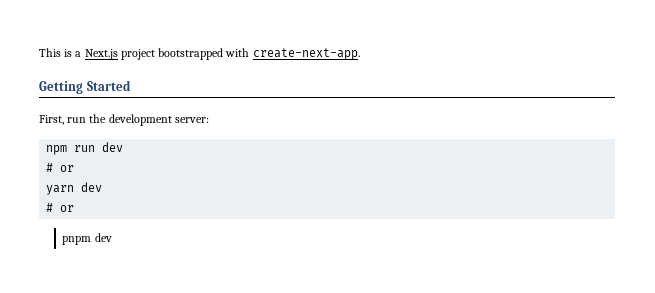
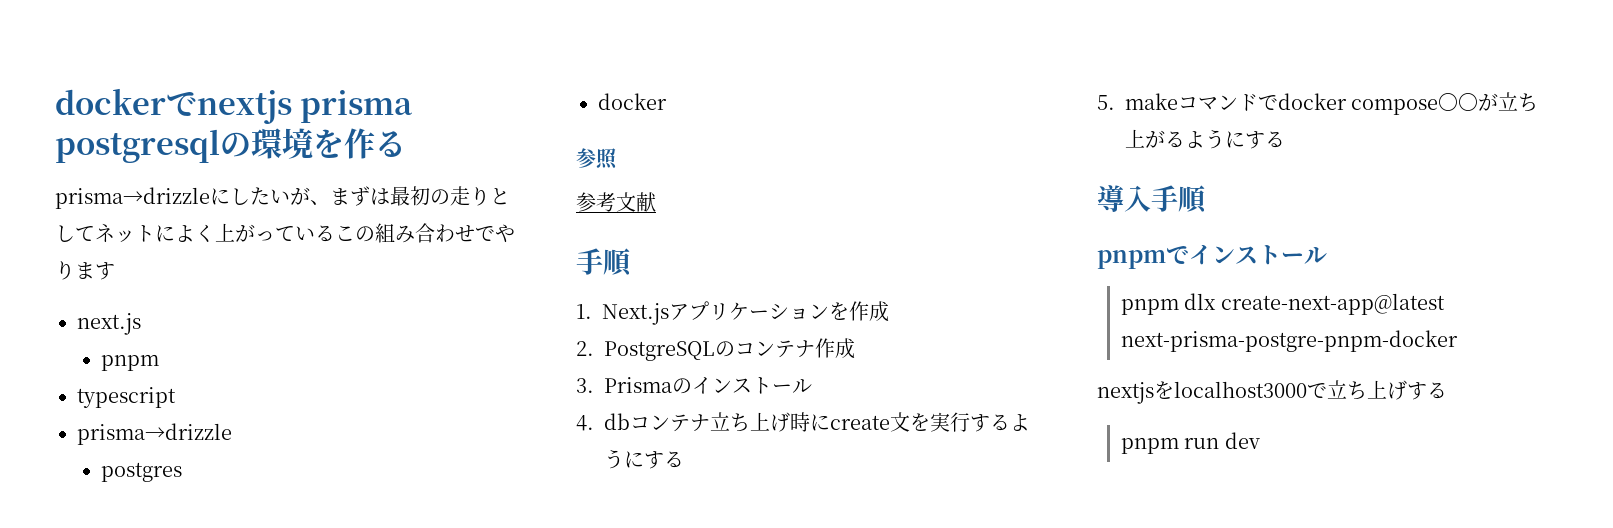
[39,48,360,60] [39,80,131,94] [39,114,209,126] [46,142,124,155] [46,163,75,172] [46,182,103,195] [46,203,75,212] [62,236,92,245] This is a Next.js project bootstrapped with create-next-app. // Getting Started // First, run the development server: // npm run dev // # or // yarn dev // # or // pnpm -> [55,88,414,124] [55,128,406,163] [55,186,510,209] [55,223,515,243] [55,261,115,280] [77,313,141,335] [100,354,159,371] [77,387,176,408] [77,423,232,445] [100,462,182,482] [598,93,667,110] [576,148,618,170] [576,192,656,212] [576,248,632,276] [576,301,889,325] [576,338,855,361] [576,377,812,394] [576,412,1030,432] [604,449,684,469] [1097,92,1539,115] [1125,129,1285,149] [1097,185,1207,213] [1097,244,1327,269] [1120,293,1445,315] [1120,330,1458,352] [1097,380,1447,404] [1120,437,1220,454] dockerでnextjs prisma postgresqlの環境を作る // prisma→drizzleにしたいが、まずは最初の走りとしてネットによく上がっているこの組み合わせでやります // next.js // pnpm // typescript // prisma→drizzle // postgres // docker // 参照 // 参考文献 // 手順 // 1. Next.jsアプリケーションを作成 // 2. PostgreSQLのコンテナ作成 // 3. Prismaのインストール // 4. dbコンテナ立ち上げ時にcreate文を実行するようにする // 5. makeコマンドでdocker compose〇〇が立ち上がるようにする // 導入手順 // pnpmでインストール // pnpm dlx create-next-app@latest next-prisma-postgre-pnpm-docker // nextjsをlocalhost3000で立ち上げする // pnpm run

